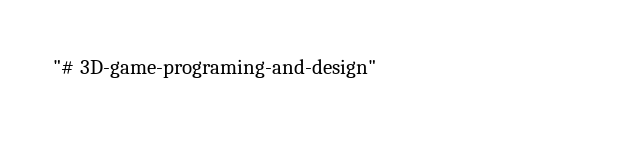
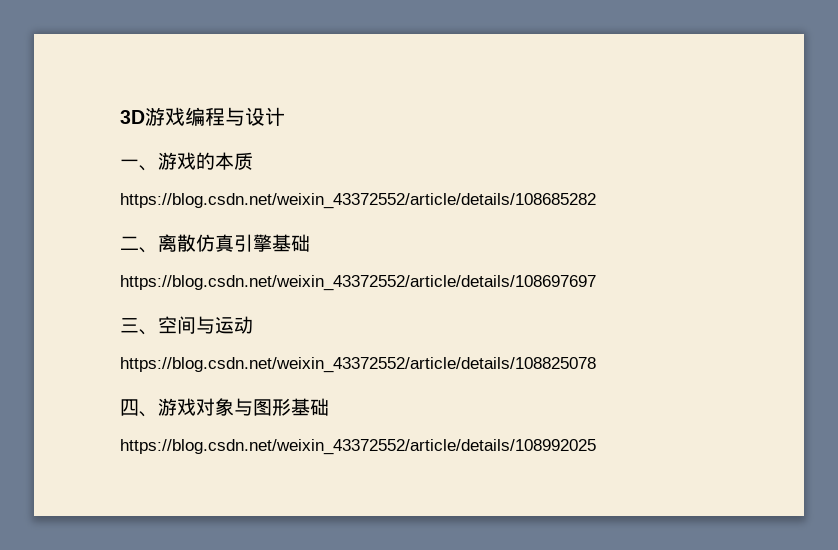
[53,59,376,78] "# 3D-game-programing-and-design" -> [120,107,285,126] [120,152,253,171] [120,193,596,209] [120,234,310,253] [120,275,596,291] [120,316,253,335] [120,357,596,373] [120,398,329,417] [120,439,596,455] 3D游戏编程与设计 // 一、游戏的本质 // https://blog.csdn.net/weixin_43372552/article/details/108685282 // 二、离散仿真引擎基础 // https://blog.csdn.net/weixin_43372552/article/details/108697697 // 三、空间与运动 // https://blog.csdn.net/weixin_43372552/article/details/108825078 // 四、游戏对象与图形基础 // https://blog.csdn.net/weixin_43372552/article/details/108992025

